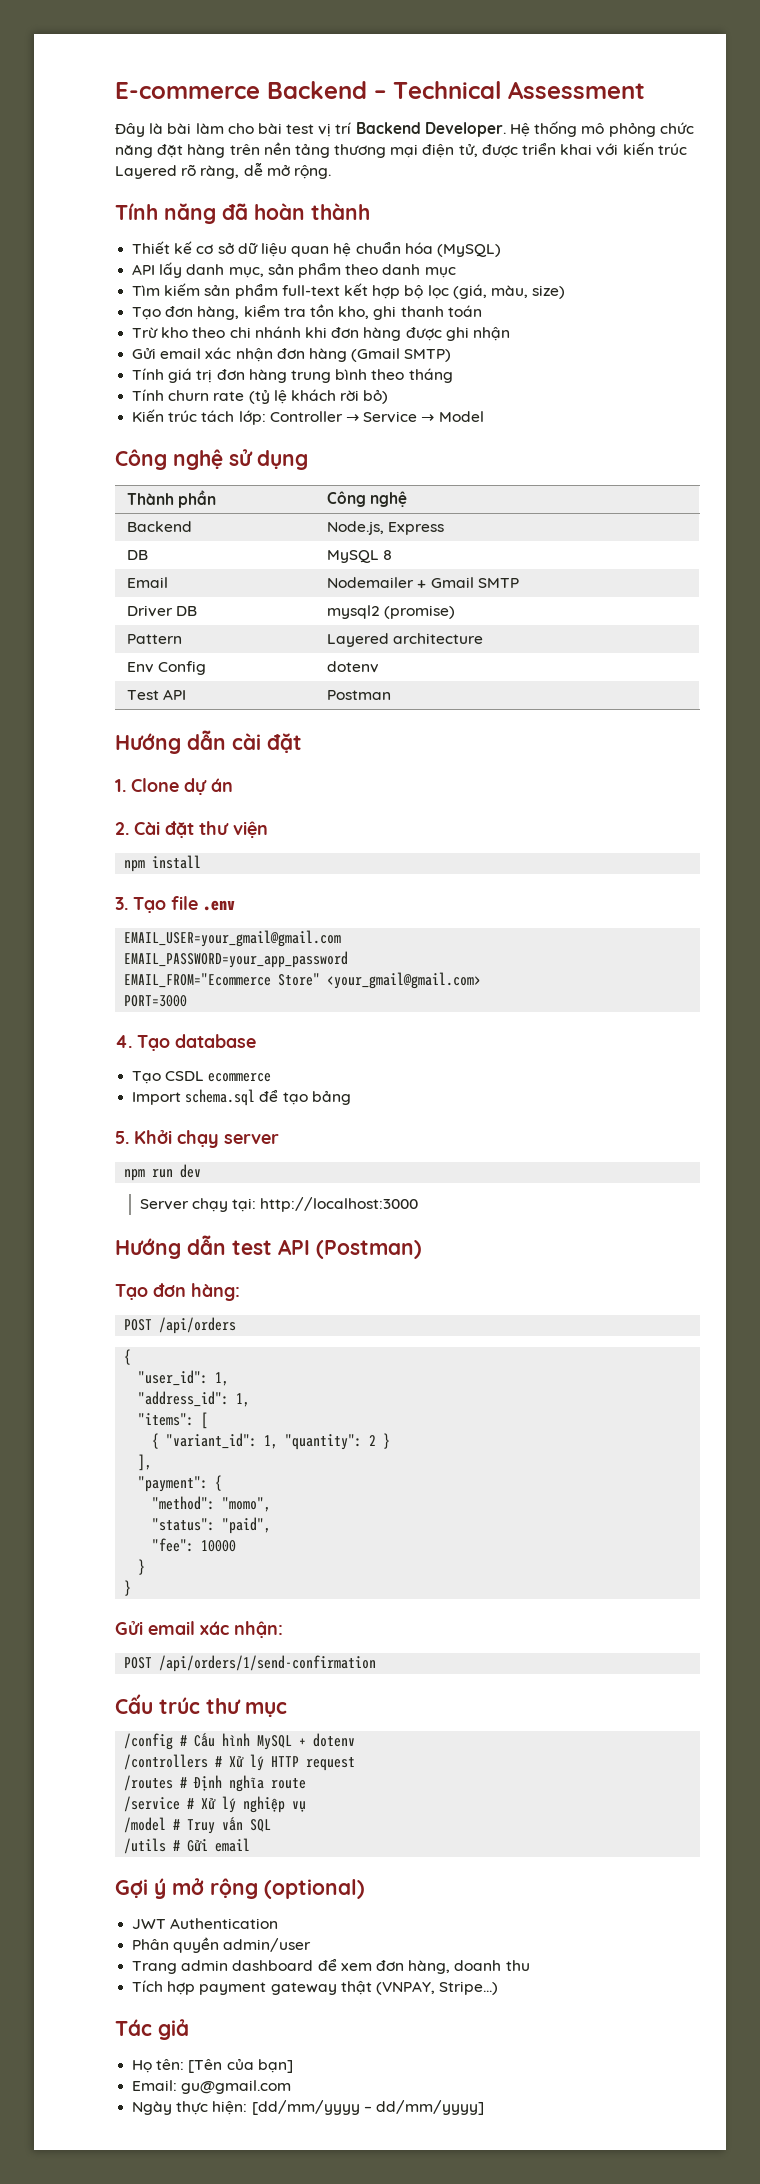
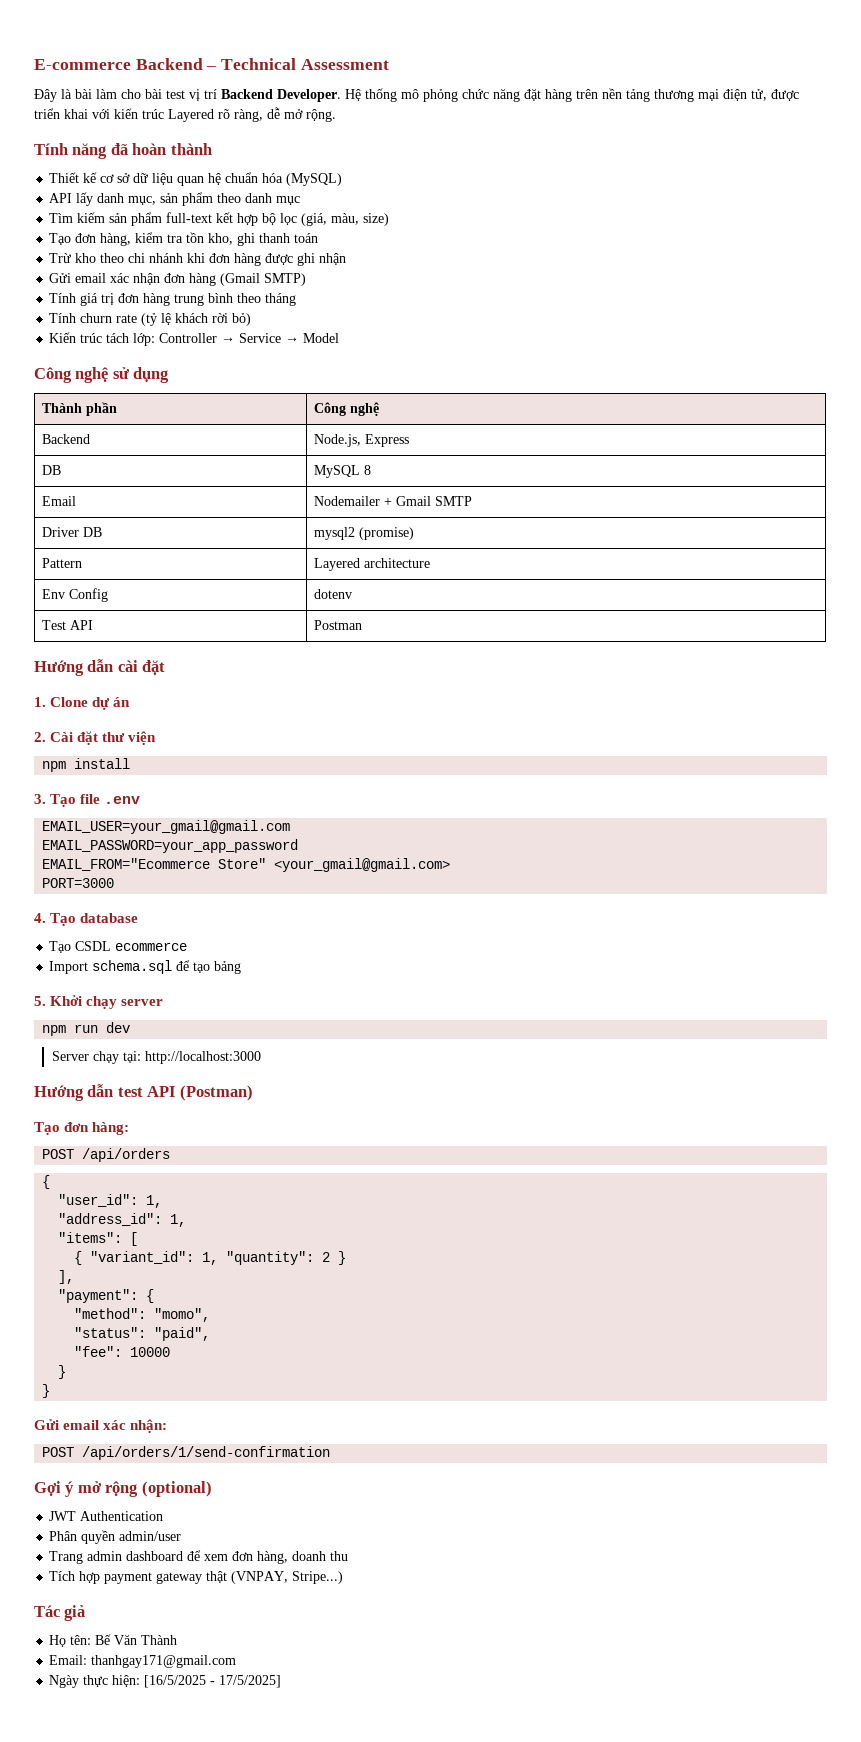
[115,1694,287,1717] [124,1733,356,1750] [124,1754,356,1771] [124,1775,307,1792] [124,1796,307,1813] [124,1817,272,1834] [124,1838,251,1854] // Cấu trúc thư mục // /config # Cấu hình MySQL + dotenv // /controllers # Xử lý HTTP request // /routes # Định nghĩa route // /service # Xử lý nghiệp vụ // /model # Truy vấn SQL // /utils # Gửi email -> (331, 1453) none
[188,2058,293,2073] [Tên của bạn] -> [95,1634,178,1645] Bế Văn Thành
[181,2080,292,2094] gu@gmail.com -> [91,1655,237,1668] thanhgay171@gmail.com
[251,2100,484,2115] [dd/mm/yyyy – dd/mm/yyyy] -> [144,1675,282,1688] [16/5/2025 - 17/5/2025]

